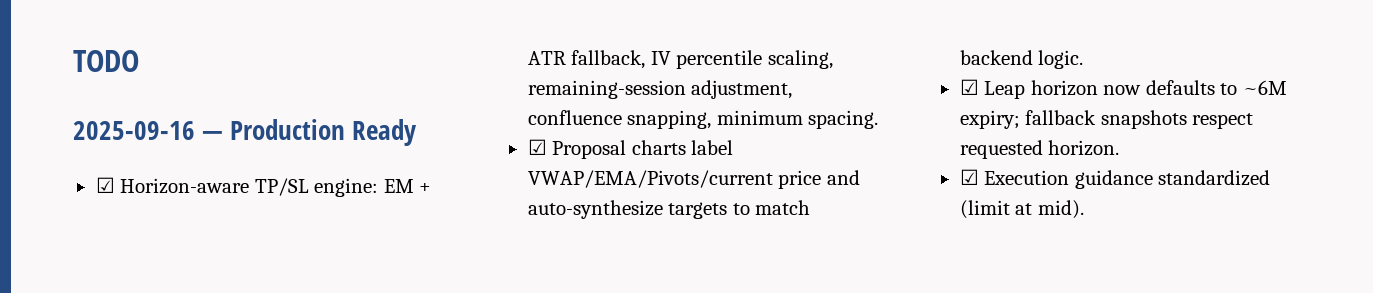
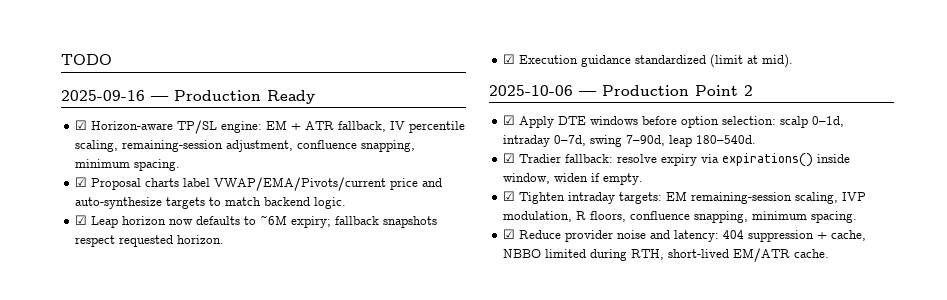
(1084, 209) none -> [489,85,753,96] [503,115,845,128] [503,135,757,147] [503,153,851,167] [503,173,644,185] [503,191,867,204] [503,211,858,223] [503,229,867,242] [503,248,830,262] // 2025-10-06 — Production Point 2 // ☑ Apply DTE windows before option selection: scalp 0–1d, intraday 0–7d, swing 7–90d, leap 180–540d. // ☑ Tradier fallback: resolve expiry via expirations() inside window, widen if empty. // ☑ Tighten intraday targets: EM remaining-session scaling, IVP modulation, R floors, confluence snapping, minimum spacing. // ☑ Reduce provider noise and latency: 404 suppression + cache, NBBO limited during RTH, short-lived EM/ATR cache.

